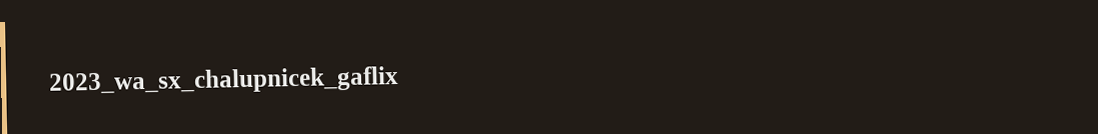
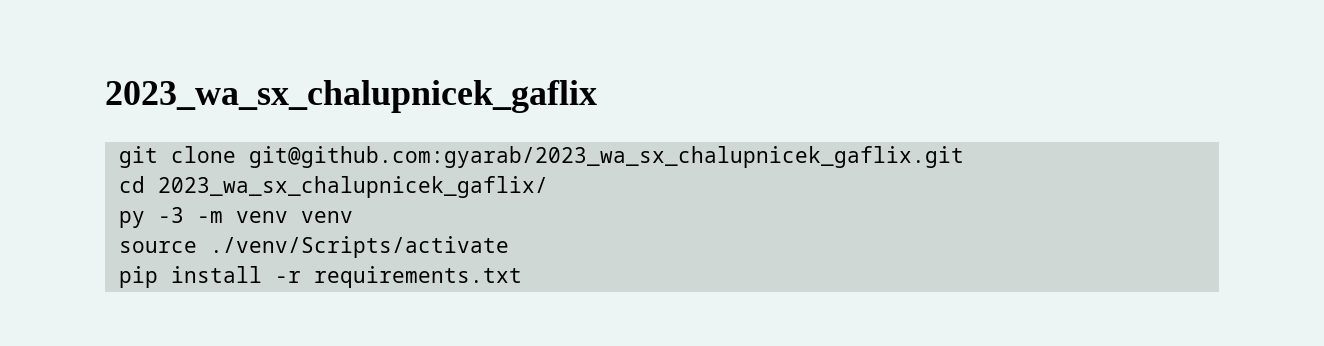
(399, 80) none -> [118,146,964,168] [118,176,548,198] [118,207,353,228] [118,236,509,258] [118,266,522,288] // git clone git@github.com:gyarab/2023_wa_sx_chalupnicek_gaflix.git // cd 2023_wa_sx_chalupnicek_gaflix/ // py -3 -m venv venv // source ./venv/Scripts/activate // pip install -r requirements.txt

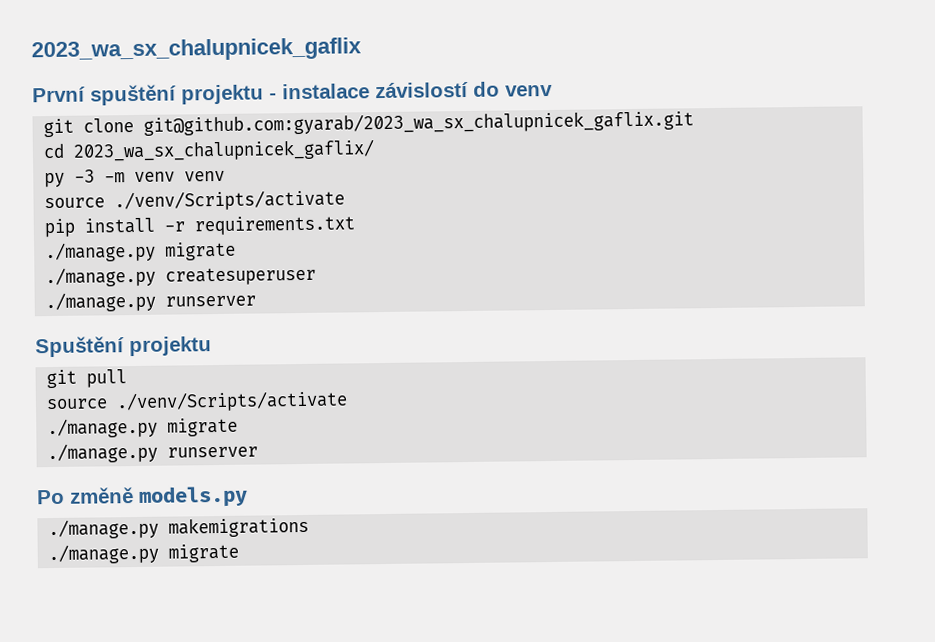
(597, 96) none -> [32,81,553,106] // První spuštění projektu - instalace závislostí do venv
(522, 277) none -> [44,241,236,263] [44,266,316,288] [44,291,256,313] [35,336,212,358] [45,369,127,389] [45,390,348,413] [46,417,238,439] [46,442,258,464] [37,485,248,508] [47,516,309,540] [47,543,239,565] // ./manage.py migrate // ./manage.py createsuperuser // ./manage.py runserver // Spuštění projektu // git pull // source ./venv/Scripts/activate // ./manage.py migrate // ./manage.py runserver // Po změně models.py // ./manage.py makemigrations // ./manage.py migrate

